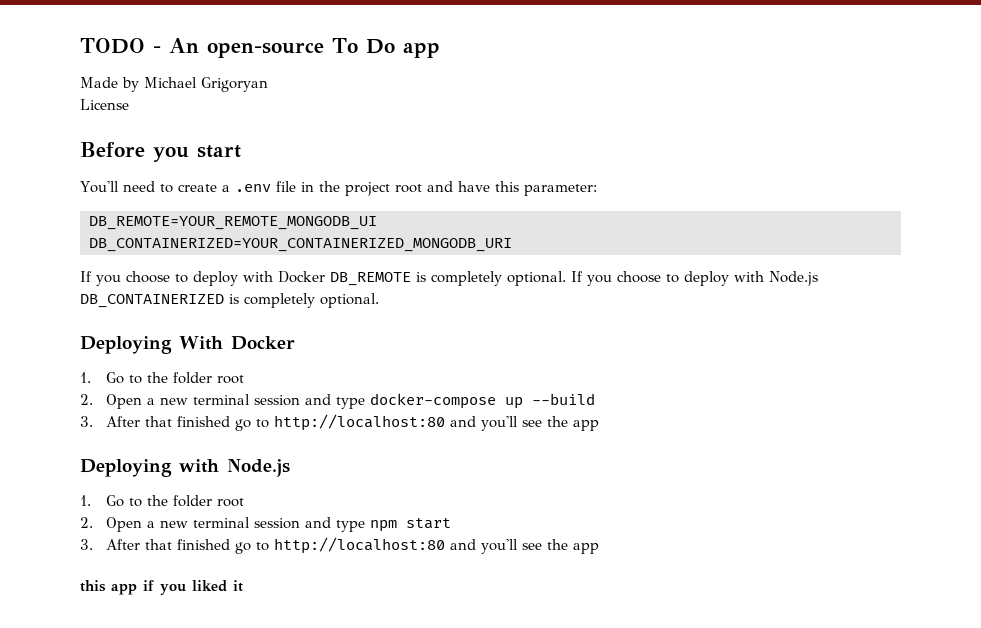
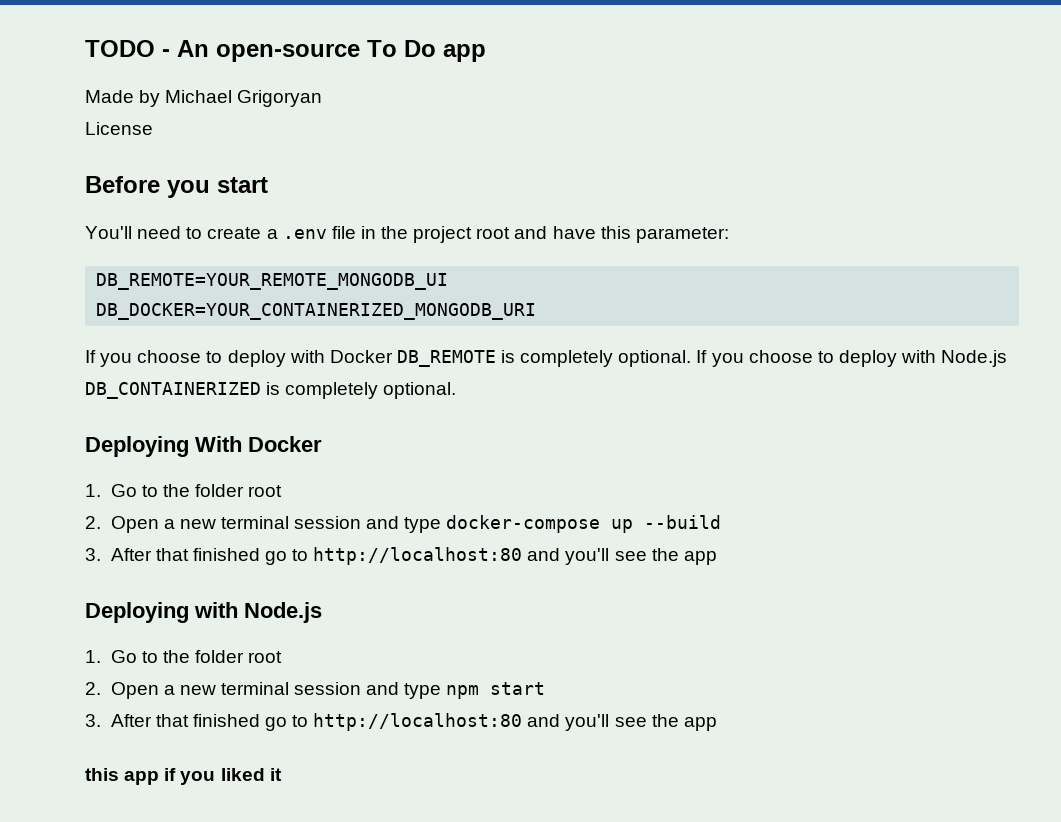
[89,238,512,252] DB_CONTAINERIZED=YOUR_CONTAINERIZED_MONGODB_URI -> [96,303,537,320] DB_DOCKER=YOUR_CONTAINERIZED_MONGODB_URI

